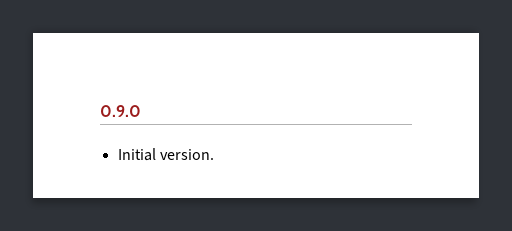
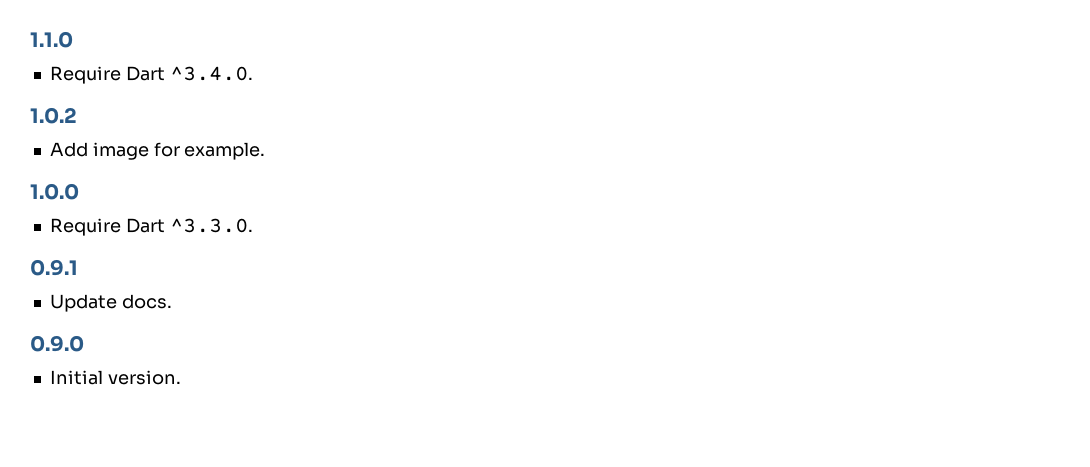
(100, 111) none -> [30,31,73,48] [49,66,253,84] [30,107,77,124] [49,142,266,160] [30,183,79,200] [49,218,253,236] [30,259,78,276] [49,294,172,312] 1.1.0 // Require Dart ^3.4.0. // 1.0.2 // Add image for example. // 1.0.0 // Require Dart ^3.3.0. // 0.9.1 // Update docs. //

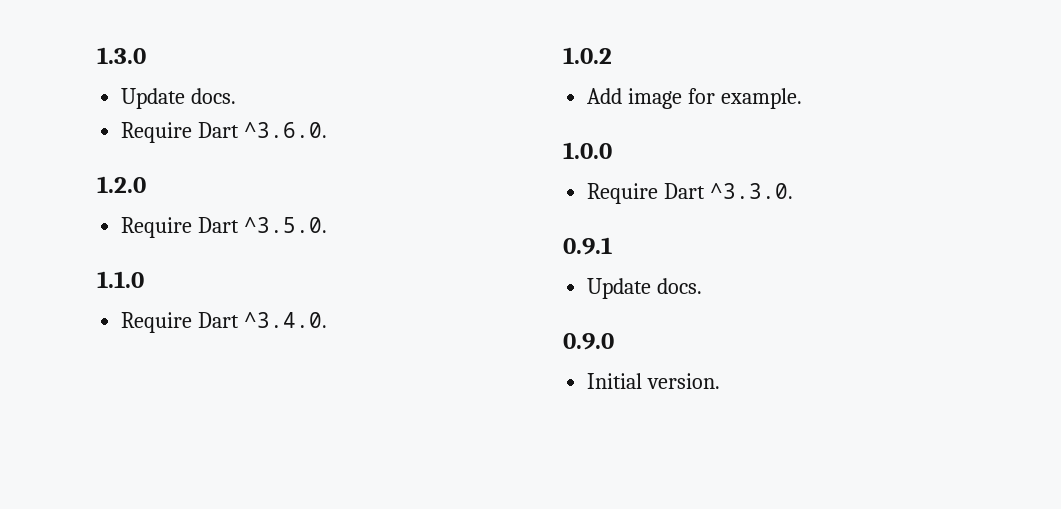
(30, 39) none -> [97,47,146,64] [121,88,237,109] [121,122,328,143] [97,176,146,193] [121,217,328,238] 1.3.0 // Update docs. // Require Dart ^3.6.0. // 1.2.0 // Require Dart ^3.5.0. //

